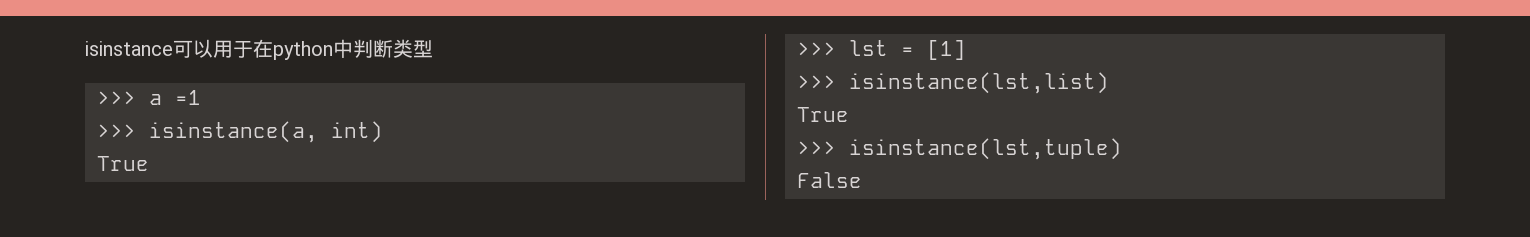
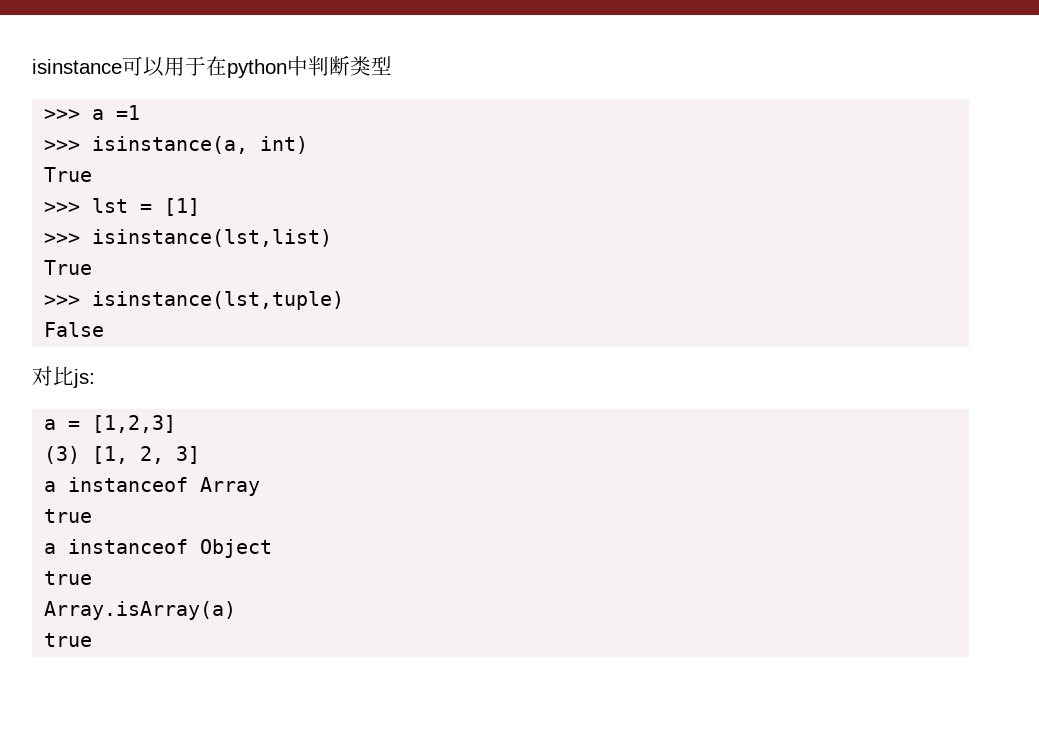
(862, 180) none -> [32,366,95,388] [44,415,177,433] [44,446,201,464] [44,477,261,496] [44,509,93,523] [44,539,273,558] [44,571,93,585] [44,601,237,620] [44,633,93,647] // 对比js: // a = [1,2,3] // (3) [1, 2, 3] // a instanceof Array // true // a instanceof Object // true // Array.isArray(a) // true

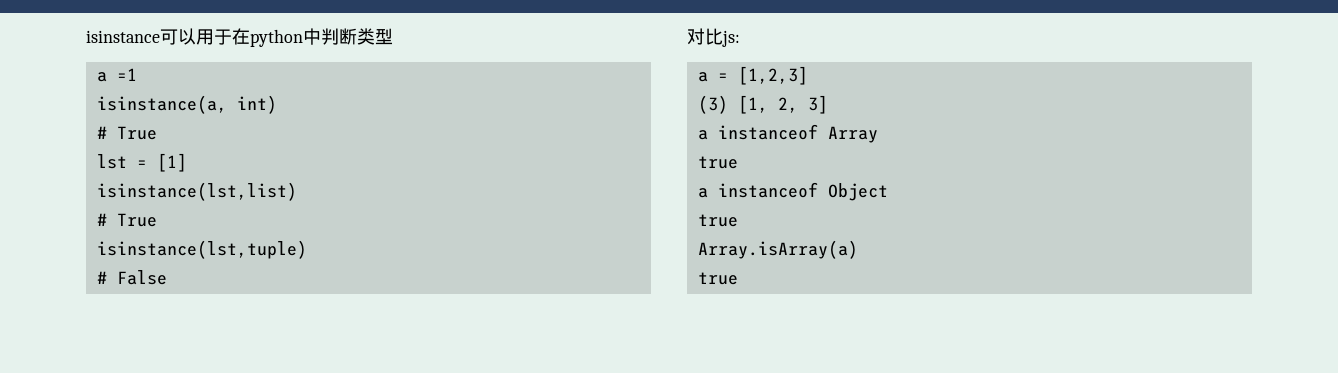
[44,109,81,120] >>> -> (393, 36) none
[44,140,81,151] >>> -> (137, 74) none
[44,167,93,182] [44,202,81,213] True // >>> -> [96,126,157,140] # True //
[44,233,81,244] >>> -> (187, 162) none
[44,260,93,275] [44,295,81,306] True // >>> -> [96,213,157,227] # True //
(345, 300) none -> [96,271,107,284] #

